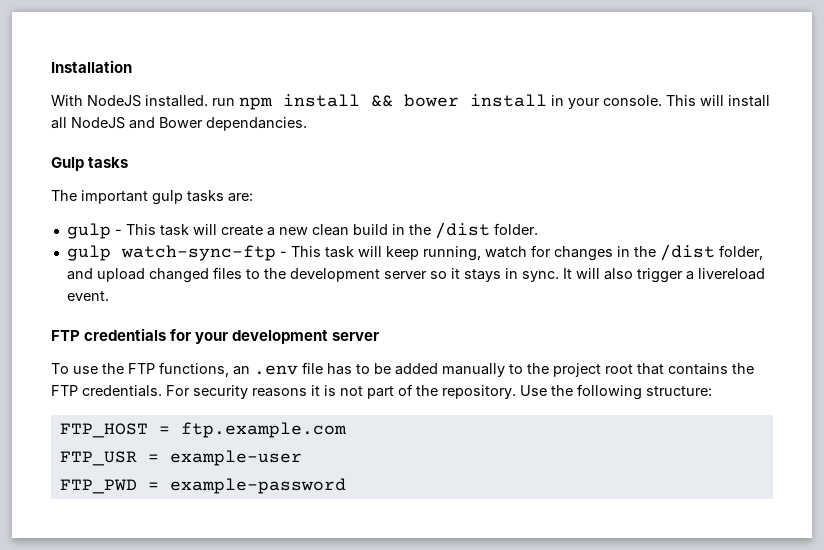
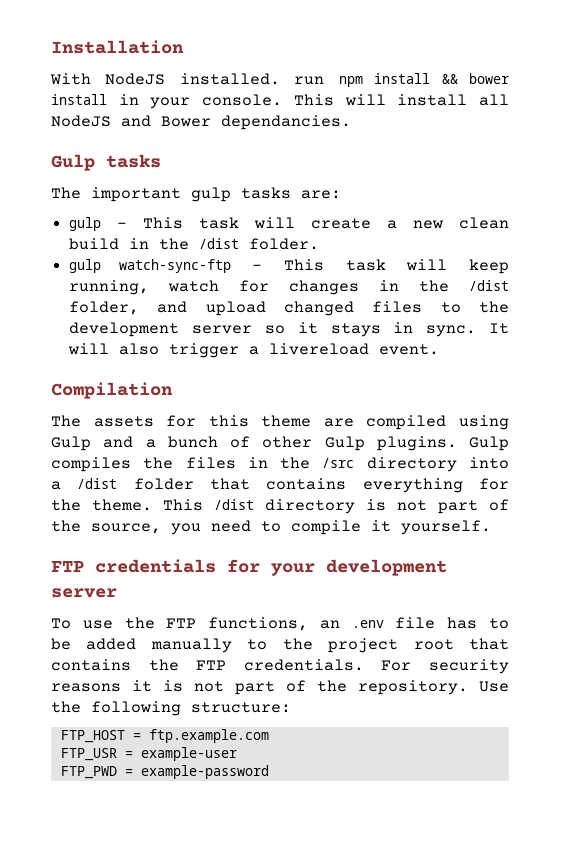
(109, 296) none -> [51,382,173,399] [51,415,509,430] [51,436,509,451] [51,457,509,472] [51,478,509,493] [51,499,509,514] [51,520,491,535] // Compilation // The assets for this theme are compiled using Gulp and a bunch of other Gulp plugins. Gulp compiles the files in the /src directory into a /dist folder that contains everything for the theme. This /dist directory is not part of the source, you need to compile it yourself.

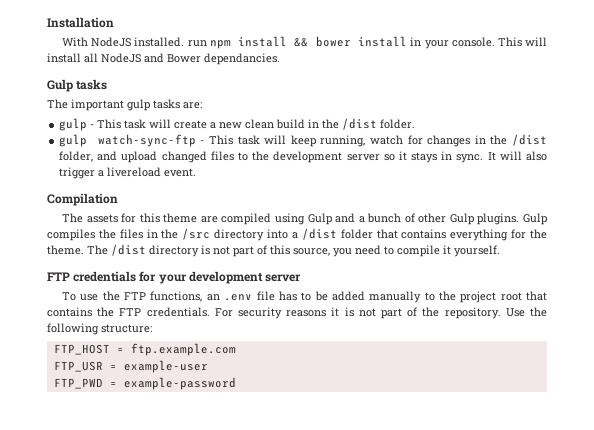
[163,499,203,511] This -> [87,245,108,255] The
[51,520,81,532] the -> [270,245,290,255] this

